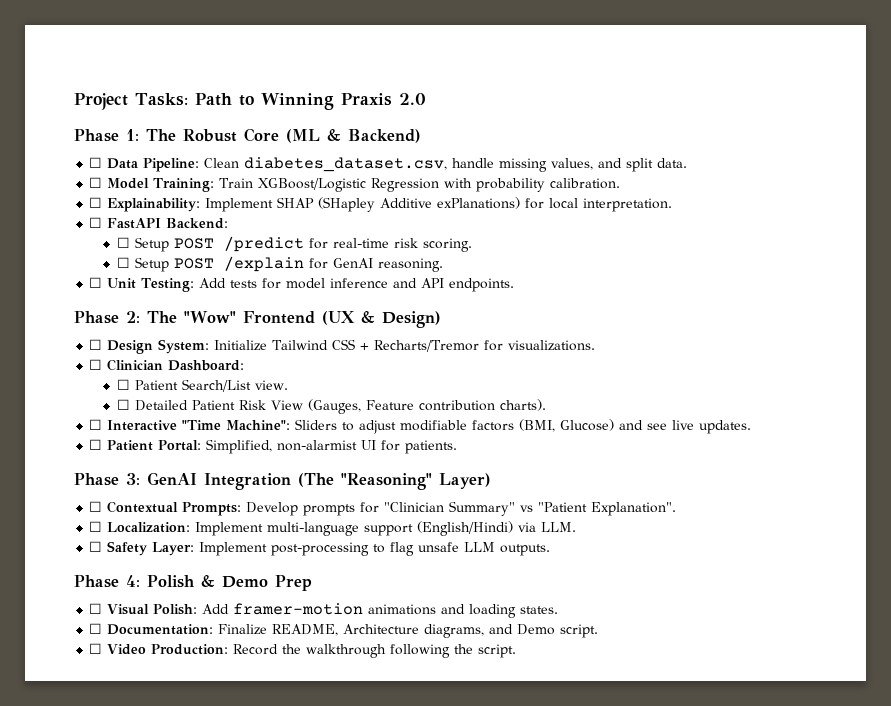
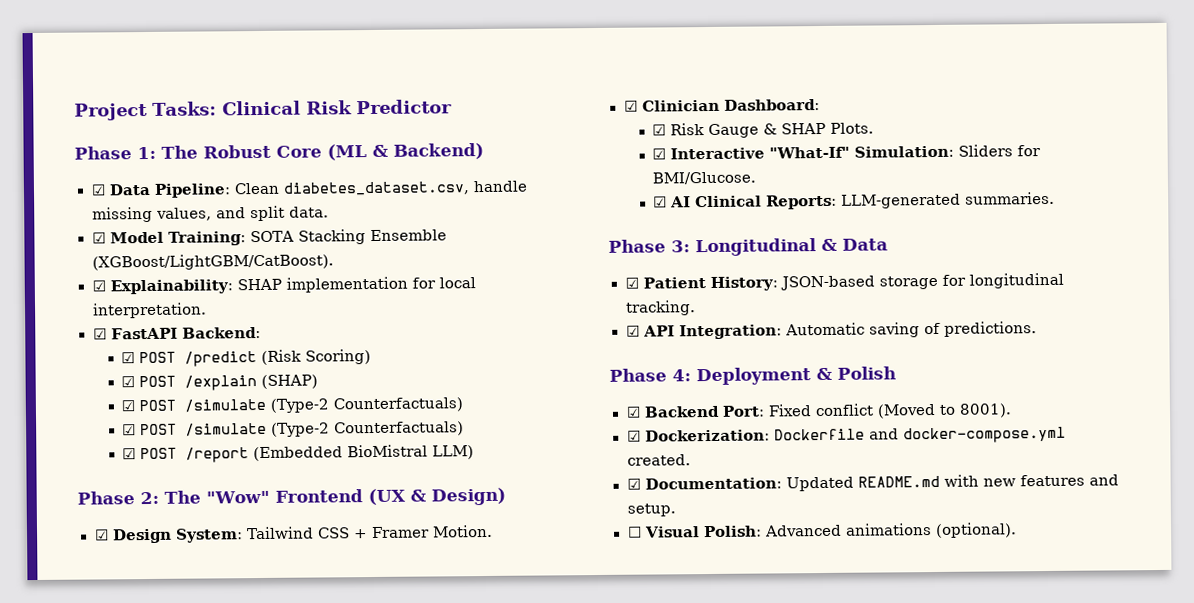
[194,93,426,110] Path to Winning Praxis 2.0 -> [221,99,452,116] Clinical Risk Predictor
[89,157,103,168] ☐ -> [90,184,106,196] ☑
[89,177,103,188] ☐ -> [91,232,106,244] ☑
[219,178,621,192] [89,197,521,212] Train XGBoost/Logistic Regression with probability calibration. // ☐ Explainability: Implement SHAP (SHapley Additive exPlanations) -> [250,229,448,245] [91,253,334,271] [91,276,408,295] SOTA Stacking Ensemble (XGBoost/LightGBM/CatBoost). // ☑ Explainability: SHAP implementation
[89,217,103,228] ☐ -> [92,328,107,340] ☑
[116,236,472,252] [116,256,443,272] [89,277,515,292] ☐ Setup POST /predict for real-time risk scoring. // ☐ Setup POST /explain for GenAI reasoning. // ☐ Unit Testing: Add tests for model inference and API endpoints. -> [121,349,372,367] [121,374,319,391] [121,397,464,413] [122,421,465,437] [122,444,475,463] ☑ POST /predict (Risk Scoring) // ☑ POST /explain (SHAP) // ☑ POST /simulate (Type-2 Counterfactuals) // ☑ POST /simulate (Type-2 Counterfactuals) // ☑ POST /report (Embedded BioMistral LLM)
[89,339,103,350] ☐ -> [94,529,109,541] ☑
[214,340,268,351] Initialize -> (243, 535) none
[374,340,596,352] [89,359,245,371] [116,379,288,392] [116,399,546,414] [89,419,752,434] [89,439,458,454] [74,472,491,490] [89,501,677,516] [89,521,577,536] [89,541,551,556] Recharts/Tremor for visualizations. // ☐ Clinician Dashboard: // ☐ Patient Search/List view. // ☐ Detailed Patient Risk View (Gauges, Feature contribution charts). // ☐ Interactive "Time Machine": Sliders to adjust modifiable factors (BMI, Glucose) and see live updates. // ☐ Patient Portal: Simplified, non-alarmist UI for patients. // Phase 3: GenAI Integration (The "Reasoning" Layer) // ☐ Contextual Prompts: Develop prompts for "Clinician Summary" vs "Patient Explanation". // ☐ Localization: Implement multi-language support (English/Hindi) via LLM. // ☐ Safety Layer: Implement post-processing to flag unsafe LLM outputs. -> [371,524,494,539] [623,99,820,112] [652,122,875,139] [652,144,1042,160] [652,171,757,185] [653,191,1056,210] [608,238,888,257] [624,272,1064,291] [624,300,696,316] [625,321,1037,340] Framer Motion. // ☑ Clinician Dashboard: // ☑ Risk Gauge & SHAP Plots. // ☑ Interactive "What-If" Simulation: Sliders for BMI/Glucose. // ☑ AI Clinical Reports: LLM-generated summaries. // Phase 3: Longitudinal & Data // ☑ Patient History: JSON-based storage for longitudinal tracking. // ☑ API Integration: Automatic saving of predictions.
(140, 581) none -> [696,367,833,386] Deployment &
[201,575,312,591] [89,603,559,618] [89,623,599,638] [89,643,517,658] & Demo Prep // ☐ Visual Polish: Add framer-motion animations and loading states. // ☐ Documentation: Finalize README, Architecture diagrams, and Demo script. // ☐ Video Production: Record the walkthrough following the script. -> [625,403,1012,419] [626,426,1066,444] [626,454,691,466] [626,474,1119,492] [626,503,676,517] [627,522,1017,538] // ☑ Backend Port: Fixed conflict (Moved to 8001). // ☑ Dockerization: Dockerfile and docker-compose.yml created. // ☑ Documentation: Updated README.md with new features and setup. // ☐ Visual Polish: Advanced animations (optional).

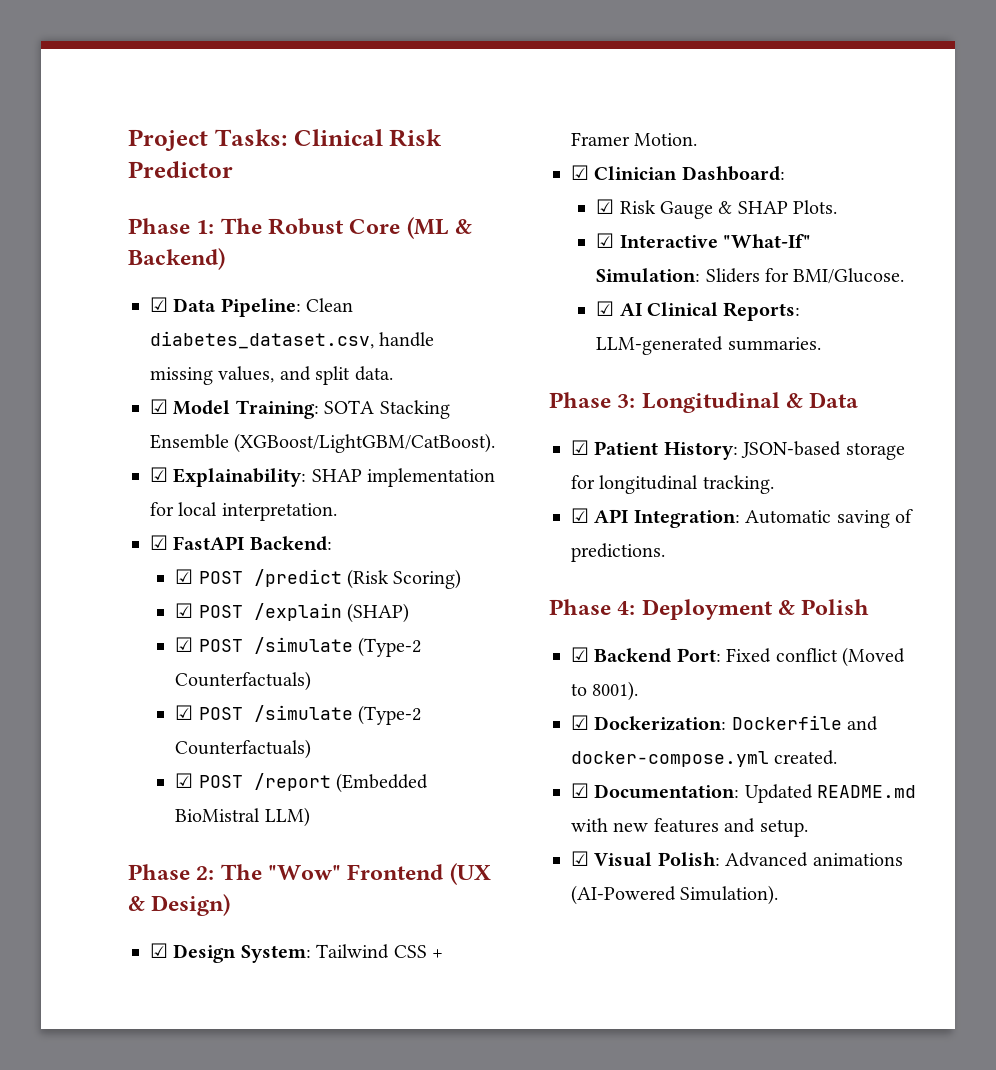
[627,526,642,538] ☐ -> [571,851,589,866] ☑
[934,522,1017,538] (optional). -> [571,885,779,905] (AI-Powered Simulation).

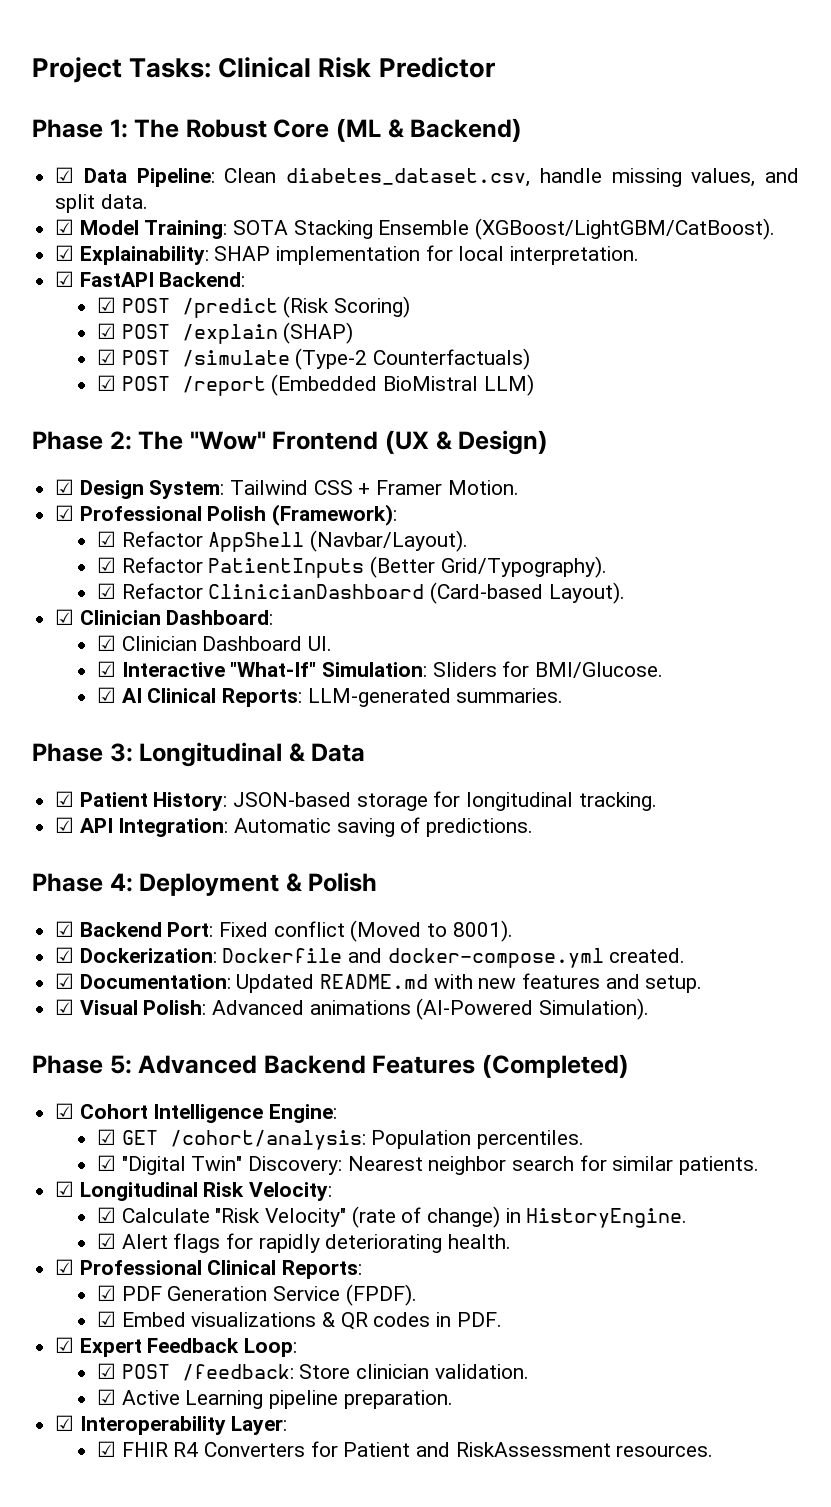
[175,705,422,725] [175,739,312,759] // ☑ POST /simulate (Type-2 Counterfactuals) -> (530, 359) none
(698, 139) none -> [55,504,398,526] [96,530,468,552] [96,556,607,578] [96,582,625,604] // ☑ Professional Polish (Framework): // ☑ Refactor AppShell (Navbar/Layout). // ☑ Refactor PatientInputs (Better Grid/Typography). // ☑ Refactor ClinicianDashboard (Card-based Layout).
[619,200,838,219] Risk Gauge & SHAP Plots. -> [121,636,332,651] Clinician Dashboard UI.
(779, 895) none -> [32,1054,630,1078] [55,1103,338,1123] [96,1129,584,1150] [96,1155,759,1175] [55,1181,333,1201] [96,1206,688,1228] [96,1233,511,1253] [55,1259,363,1279] [96,1284,417,1306] [96,1311,502,1330] [55,1337,298,1357] [96,1363,529,1381] [96,1389,453,1409] [55,1415,288,1435] [96,1441,714,1457] // Phase 5: Advanced Backend Features (Completed) // ☑ Cohort Intelligence Engine: // ☑ GET /cohort/analysis: Population percentiles. // ☑ "Digital Twin" Discovery: Nearest neighbor search for similar patients. // ☑ Longitudinal Risk Velocity: // ☑ Calculate "Risk Velocity" (rate of change) in HistoryEngine. // ☑ Alert flags for rapidly deteriorating health. // ☑ Professional Clinical Reports: // ☑ PDF Generation Service (FPDF). // ☑ Embed visualizations & QR codes in PDF. // ☑ Expert Feedback Loop: // ☑ POST /feedback: Store clinician validation. // ☑ Active Learning pipeline preparation. // ☑ Interoperability Layer: // ☑ FHIR R4 Converters for Patient and RiskAssessment resources.

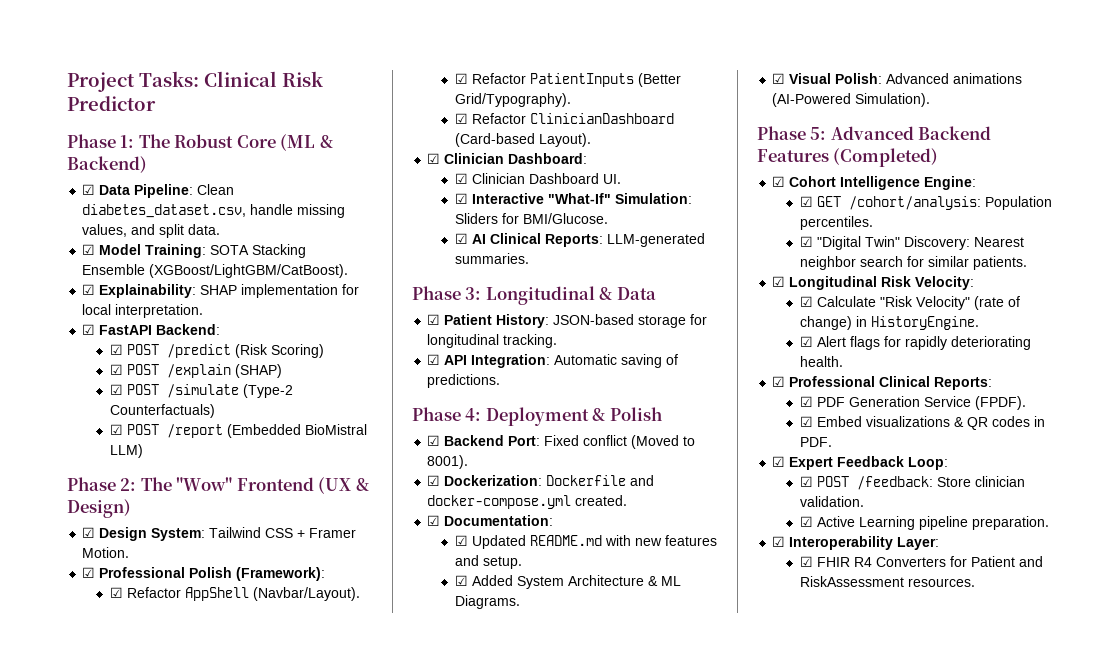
(231, 981) none -> [454,535,468,546] // ☑
(703, 984) none -> [454,575,681,589] [454,595,520,609] // ☑ Added System Architecture & ML Diagrams.

